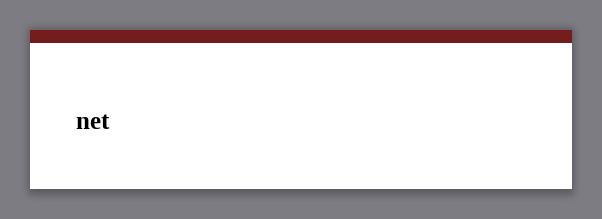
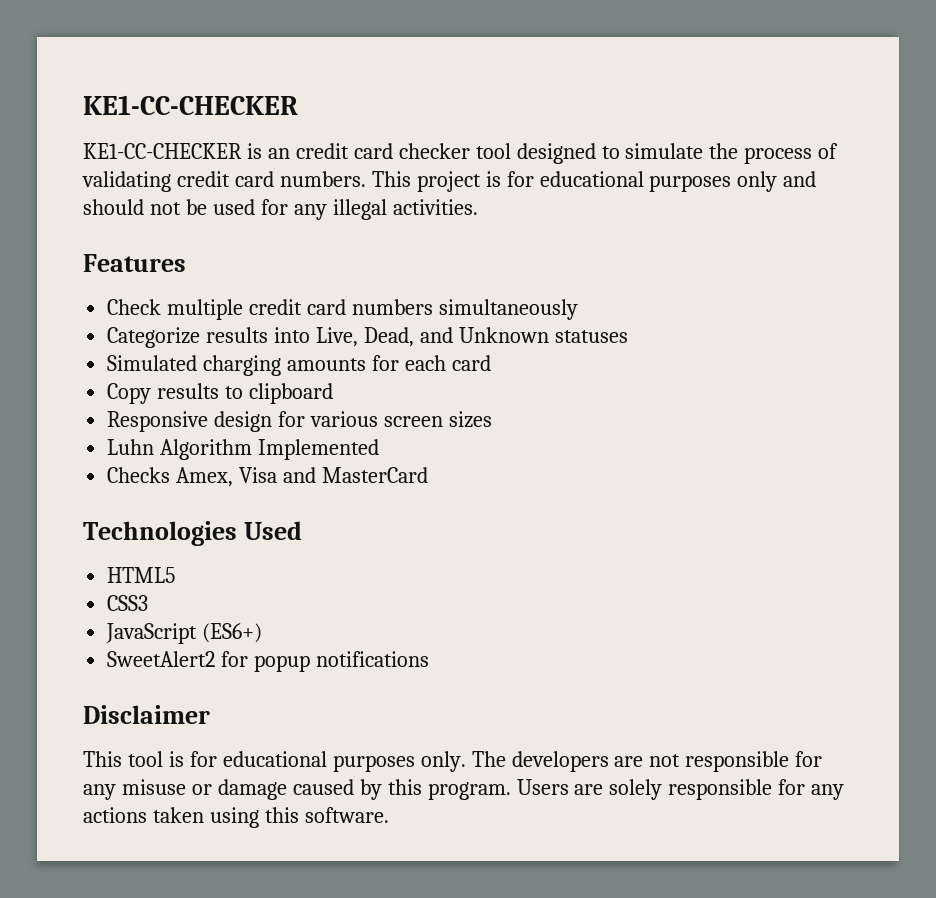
[76,114,110,129] net -> [83,95,298,115] [83,143,839,164] [82,171,817,192] [83,199,478,220] [83,254,186,272] [107,299,578,320] [107,327,628,348] [107,355,491,376] [107,383,334,404] [107,411,492,432] [107,439,380,460] [107,467,428,487] [83,521,302,546] [107,567,176,583] [107,595,149,611] [106,623,263,644] [107,651,430,672] [83,705,210,724] [83,751,823,772] [83,779,845,800] [83,807,389,828] KE1-CC-CHECKER // KE1-CC-CHECKER is an credit card checker tool designed to simulate the process of validating credit card numbers. This project is for educational purposes only and should not be used for any illegal activities. // Features // Check multiple credit card numbers simultaneously // Categorize results into Live, Dead, and Unknown statuses // Simulated charging amounts for each card // Copy results to clipboard // Responsive design for various screen sizes // Luhn Algorithm Implemented // Checks Amex, Visa and MasterCard // Technologies Used // HTML5 // CSS3 // JavaScript (ES6+) // SweetAlert2 for popup notifications // Disclaimer // This tool is for educational purposes only. The developers are not responsible for any misuse or damage caused by this program. Users are solely responsible for any actions taken using this software.

